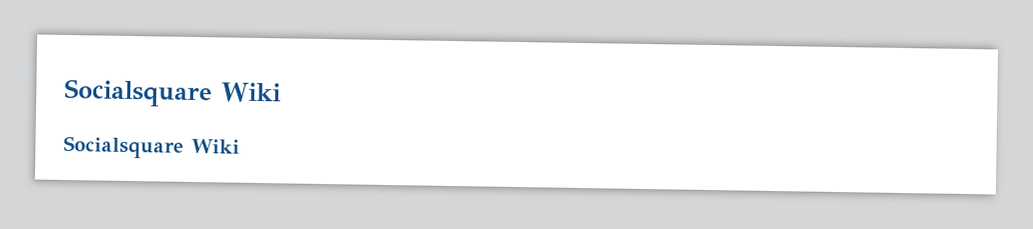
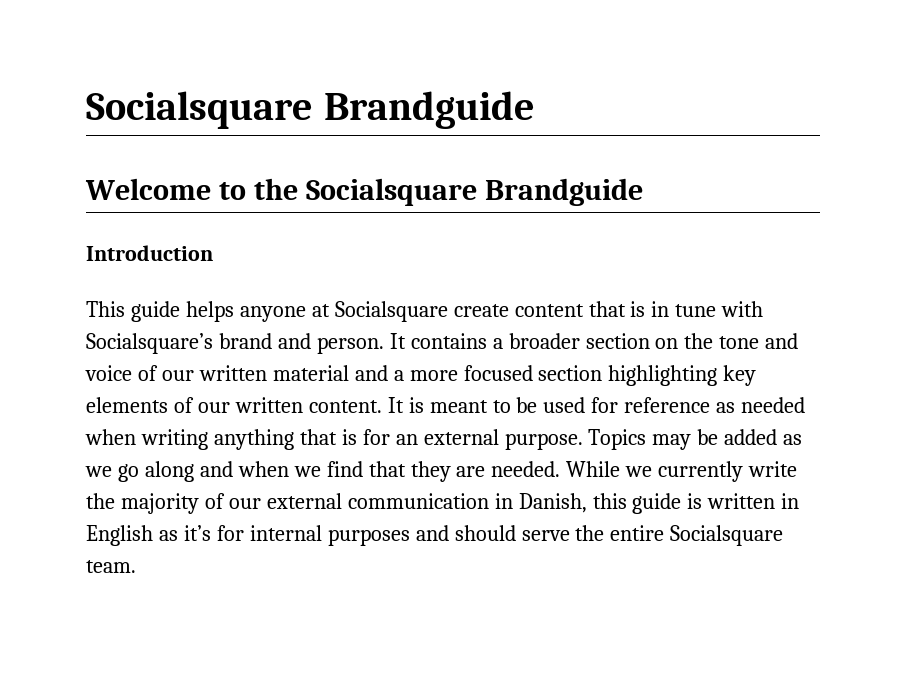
[64,78,281,108] [63,135,240,159] Socialsquare Wiki // Socialsquare Wiki -> [86,91,535,129] [85,178,643,206] [86,245,213,261] [86,301,764,322] [86,333,799,354] [85,365,757,386] [86,397,806,413] [85,429,803,450] [85,461,798,482] [86,493,800,514] [86,525,784,546] [86,560,136,573] Socialsquare Brandguide // Welcome to the Socialsquare Brandguide // Introduction // This guide helps anyone at Socialsquare create content that is in tune with Socialsquare’s brand and person. It contains a broader section on the tone and voice of our written material and a more focused section highlighting key elements of our written content. It is meant to be used for reference as needed when writing anything that is for an external purpose. Topics may be added as we go along and when we find that they are needed. While we currently write the majority of our external communication in Danish, this guide is written in English as it’s for internal purposes and should serve the entire Socialsquare team.

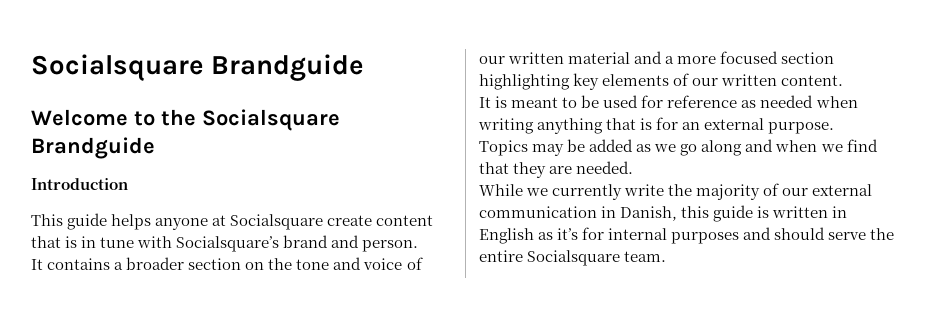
(384, 345) none -> (419, 246) //
(382, 406) none -> (844, 80) //
(583, 441) none -> (835, 128) //
(561, 469) none -> (634, 167) //

